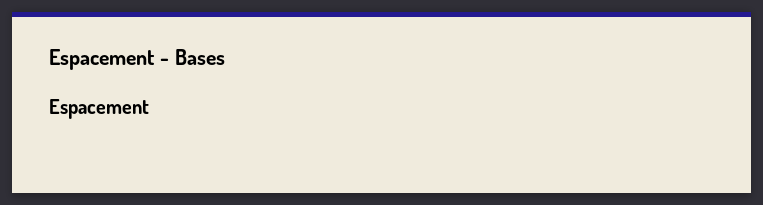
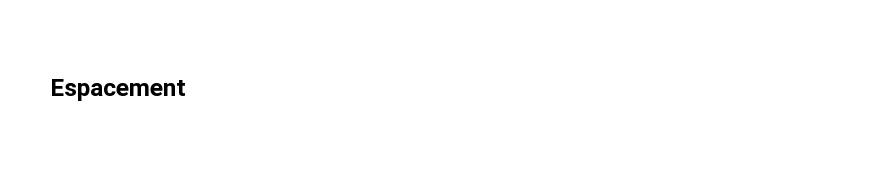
[49,49,225,70] [49,99,149,119] Espacement - Bases // Espacement -> [50,79,186,101] Espacement

